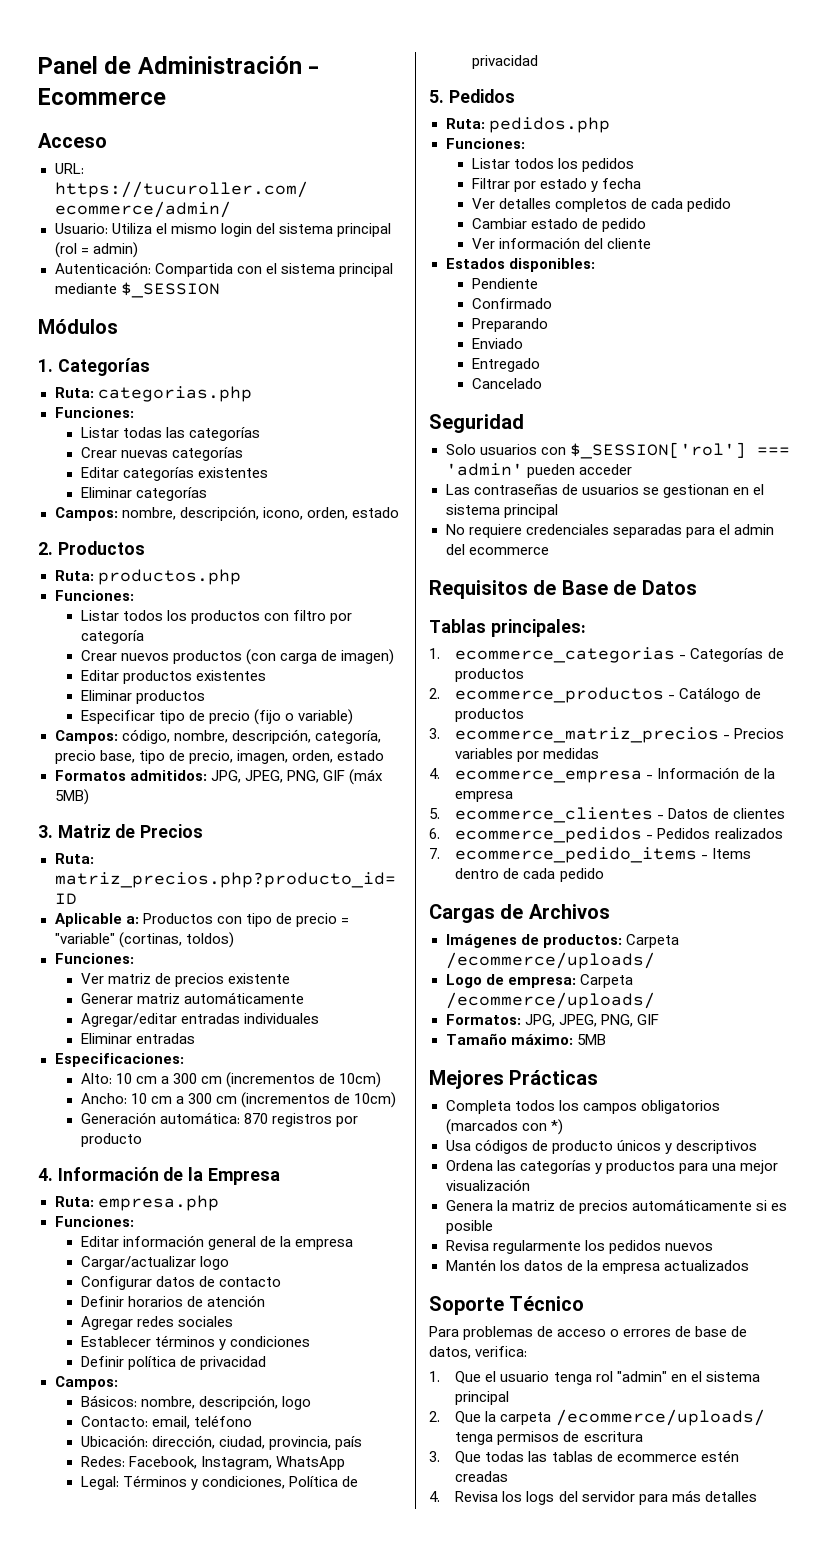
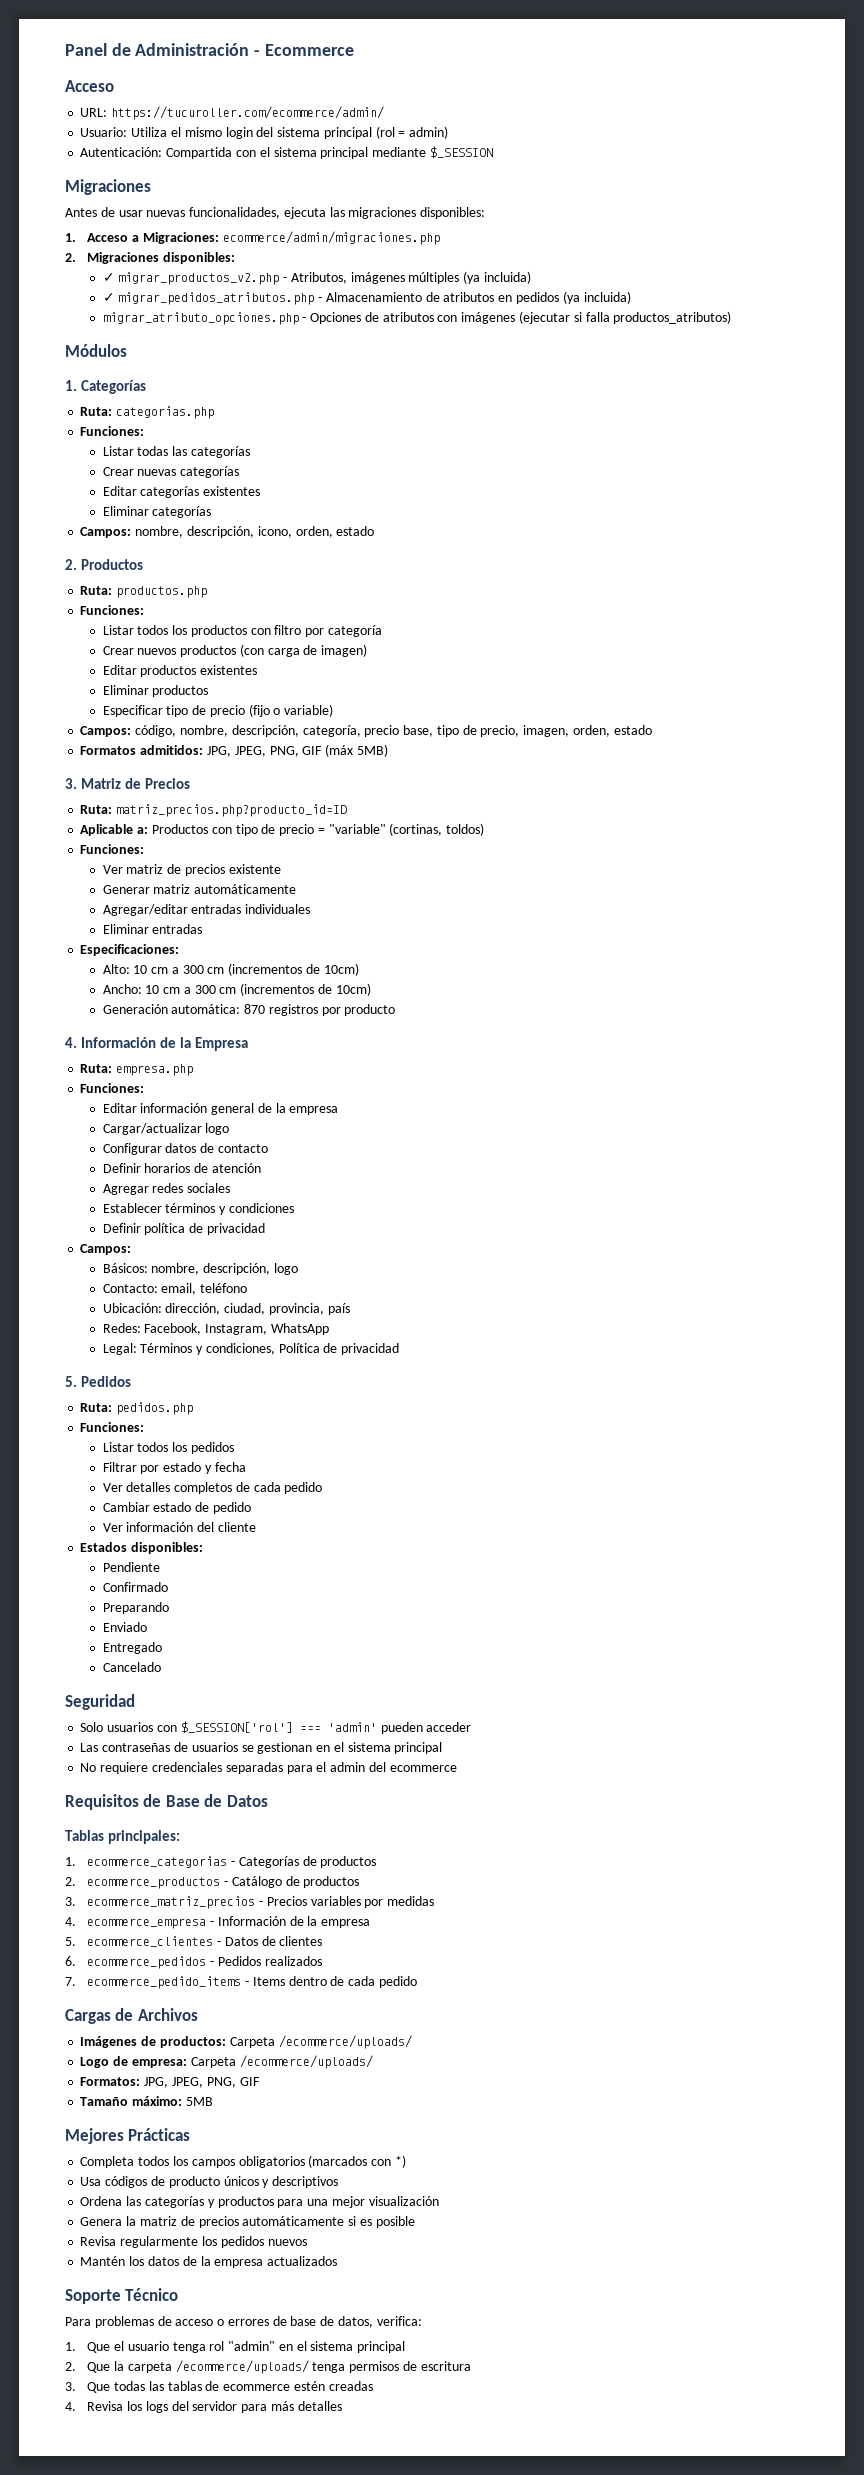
(220, 290) none -> [65,179,151,195] [65,207,486,219] [65,231,440,245] [65,252,235,264] [102,271,532,285] [102,291,631,305] [102,311,732,325] // Migraciones // Antes de usar nuevas funcionalidades, ejecuta las migraciones disponibles: // 1. Acceso a Migraciones: ecommerce/admin/migraciones.php // 2. Migraciones disponibles: // ✓ migrar_productos_v2.php - Atributos, imágenes múltiples (ya incluida) // ✓ migrar_pedidos_atributos.php - Almacenamiento de atributos en pedidos (ya incluida) // migrar_atributo_opciones.php - Opciones de atributos con imágenes (ejecutar si falla productos_atributos)

